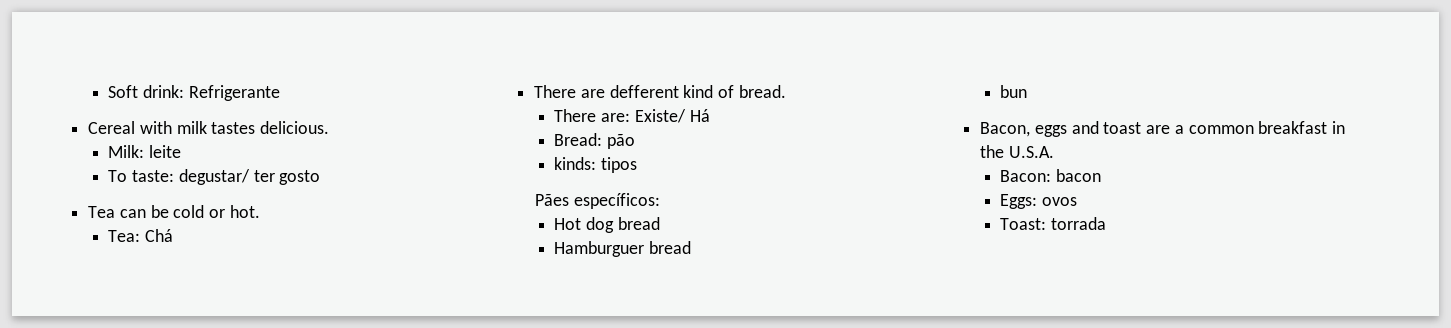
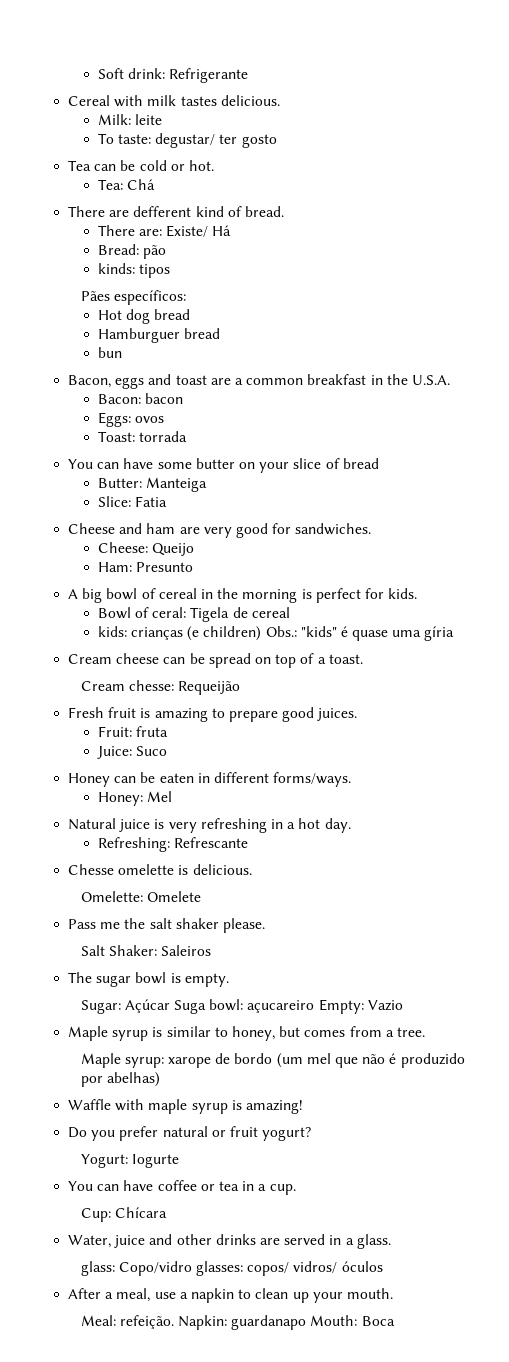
(1107, 223) none -> [68,458,379,473] [97,477,207,492] [97,496,167,507] [68,523,372,538] [97,542,194,556] [97,562,193,572] [68,588,418,603] [97,607,290,622] [97,626,455,641] [68,653,363,668] [80,680,241,695] [68,707,358,722] [97,726,168,737] [96,746,167,759] [68,772,352,787] [97,791,172,806] [68,818,351,833] [97,837,248,852] [68,864,252,875] [80,891,201,902] [68,918,265,933] [80,945,212,956] [68,972,229,987] [80,999,403,1014] [68,1026,425,1041] [80,1053,465,1068] [80,1072,160,1087] [68,1099,303,1114] [68,1126,312,1141] [80,1154,179,1168] [68,1180,296,1195] [80,1207,167,1222] [68,1234,391,1249] [80,1261,383,1276] [68,1288,393,1303] [80,1315,395,1330] // You can have some butter on your slice of bread // Butter: Manteiga // Slice: Fatia // Cheese and ham are very good for sandwiches. // Cheese: Queijo // Ham: Presunto // A big bowl of cereal in the morning is perfect for kids. // Bowl of ceral: Tigela de cereal // kids: crianças (e children) Obs.: "kids" é quase uma gíria // Cream cheese can be spread on top of a toast. // Cream chesse: Requeijão // Fresh fruit is amazing to prepare good juices. // Fruit: fruta // Juice: Suco // Honey can be eaten in different forms/ways. // Honey: Mel // Natural juice is very refreshing in a hot day. // Refreshing: Refrescante // Chesse omelette is delicious. // Omelette: Omelete // Pass me the salt shaker please. // Salt Shaker: Saleiros // The sugar bowl is empty. // Sugar: Açúcar Suga bowl: açucareiro Empty: Vazio // Maple syrup is similar to honey, but comes from a tree. // Maple syrup: xarope de bordo (um mel que não é produzido por abelhas) // Waffle with maple syrup is amazing! // Do you prefer natural or fruit yogurt? // Yogurt: Iogurte // You can have coffee or tea in a cup. // Cup: Chícara // Water, juice and other drinks are served in a glass. // glass: Copo/vidro glasses: copos/ vidros/ óculos // After a meal, use a napkin to clean up your mouth. // Meal: refeição. Napkin: guardanapo Mouth: Boca

